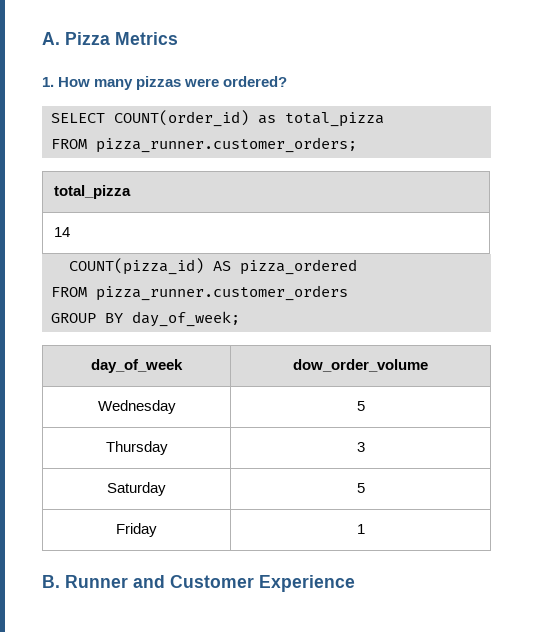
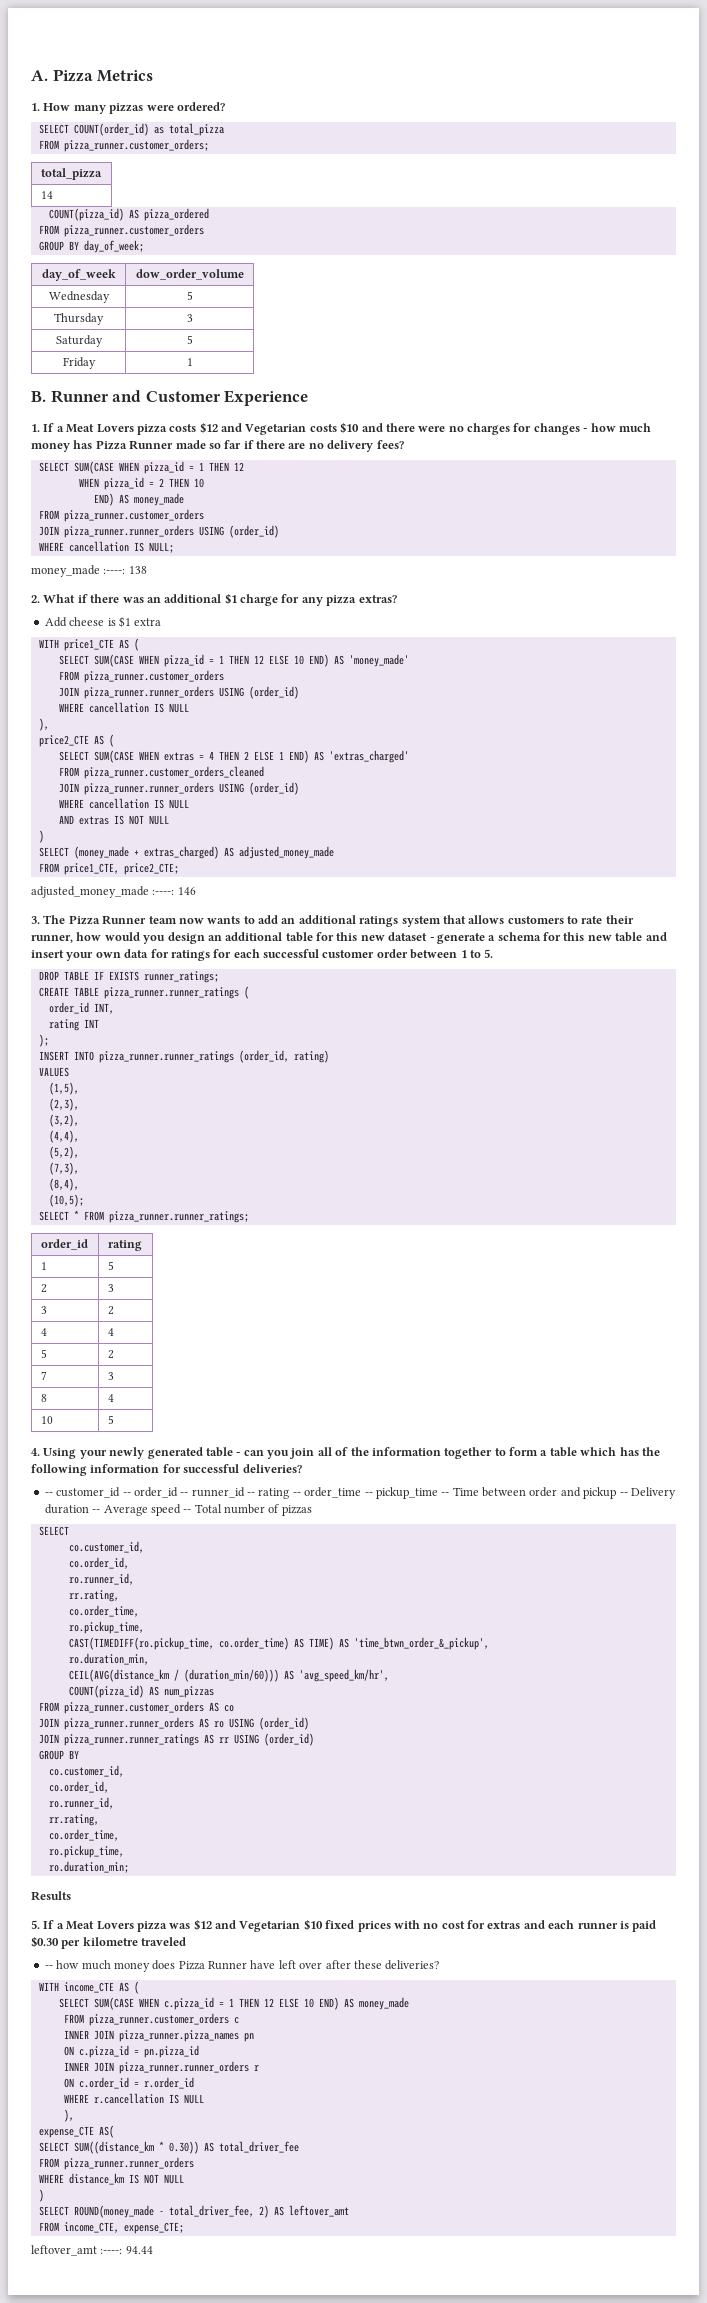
(355, 583) none -> [31,422,651,435] [31,440,404,452] [38,461,244,474] [78,477,204,490] [93,493,184,506] [38,509,204,522] [38,525,279,538] [38,541,174,553] [31,565,147,577] [31,593,397,606] [44,616,162,628] [38,638,139,651] [58,654,409,667] [58,670,224,683] [58,686,299,699] [58,702,189,713] [38,718,49,731] [38,734,114,747] [58,750,409,763] [58,766,264,779] [58,782,299,795] [58,798,189,809] [58,815,169,825] [38,830,44,843] [38,846,334,859] [38,863,179,875] [31,886,196,898] [31,915,634,927] [31,932,667,944] [31,949,494,961] [38,971,219,983] [38,986,249,999] [48,1002,114,1014] [48,1019,99,1031] [38,1034,49,1047] [38,1050,329,1063] [38,1067,69,1077] [48,1082,79,1095] [48,1098,79,1111] [48,1114,79,1127] [48,1130,79,1143] [48,1146,79,1159] [48,1162,79,1175] [48,1178,79,1191] [48,1194,84,1207] [38,1210,249,1223] [40,1239,88,1250] [107,1240,142,1251] [40,1262,47,1270] [107,1261,114,1270] [40,1284,47,1293] [107,1284,114,1292] [40,1306,47,1314] [107,1306,114,1315] [40,1328,47,1336] [107,1328,114,1336] [40,1349,47,1358] [107,1350,114,1359] [40,1371,47,1380] [107,1372,114,1380] [40,1394,47,1402] [107,1394,114,1402] [40,1416,53,1424] [107,1415,114,1424] [31,1447,660,1459] [31,1464,302,1476] [44,1487,676,1499] [44,1504,312,1516] [38,1526,69,1536] [68,1541,144,1553] [68,1557,129,1569] [68,1573,134,1585] [68,1590,119,1602] [68,1605,139,1617] [68,1621,144,1634] [68,1637,489,1650] [68,1653,149,1665] [68,1669,389,1682] [68,1685,214,1698] [38,1701,234,1714] [38,1717,309,1730] [38,1733,314,1746] [38,1750,79,1760] [48,1765,124,1777] [48,1781,109,1793] [48,1797,114,1809] [48,1814,99,1826] [48,1829,119,1841] [48,1845,124,1858] [48,1861,129,1873] [31,1891,71,1901] [31,1919,657,1932] [31,1936,187,1949] [44,1960,440,1972] [38,1981,139,1994] [58,1997,409,2010] [63,2013,239,2026] [63,2030,254,2042] [63,2045,199,2058] [63,2061,259,2074] [63,2077,194,2089] [63,2093,204,2104] [63,2109,74,2122] [38,2125,114,2138] [38,2141,299,2154] [38,2157,194,2170] [38,2173,184,2185] [38,2189,44,2202] [38,2205,349,2218] [38,2222,184,2234] [31,2245,153,2256] // 1. If a Meat Lovers pizza costs $12 and Vegetarian costs $10 and there were no charges for changes - how much money has Pizza Runner made so far if there are no delivery fees? // SELECT SUM(CASE WHEN pizza_id = 1 THEN 12 // WHEN pizza_id = 2 THEN 10 // END) AS money_made // FROM pizza_runner.customer_orders // JOIN pizza_runner.runner_orders USING (order_id) // WHERE cancellation IS NULL; // money_made :----: 138 // 2. What if there was an additional $1 charge for any pizza extras? // Add cheese is $1 extra // WITH price1_CTE AS ( // SELECT SUM(CASE WHEN pizza_id = 1 THEN 12 ELSE 10 END) AS 'money_made' // FROM pizza_runner.customer_orders // JOIN pizza_runner.runner_orders USING (order_id) // WHERE cancellation IS NULL // ), // price2_CTE AS ( // SELECT SUM(CASE WHEN extras = 4 THEN 2 ELSE 1 END) AS 'extras_charged' // FROM pizza_runner.customer_orders_cleaned // JOIN pizza_runner.runner_orders USING (order_id) // WHERE cancellation IS NULL // AND extras IS NOT NULL // ) // SELECT (money_made + extras_charged) AS adjusted_money_made // FROM price1_CTE, price2_CTE; // adjusted_money_made :----: 146 // 3. The Pizza Runner team now wants to add an additional ratings system that allows customers to rate their runner, how would you design an additional table for this new dataset - generate a schema for this new table and insert your own data for ratings for each successful customer order between 1 to 5. // DROP TABLE IF EXISTS runner_ratings; // CREATE TABLE pizza_runner.runner_ratings ( // order_id INT, // rating INT // ); // INSERT INTO pizza_runner.runner_ratings (order_id, rating) // VALUES // (1,5), // (2,3), // (3,2), // (4,4), // (5,2), // (7,3), // (8,4), // (10,5); // SELECT * FROM pizza_runner.runner_ratings; // order_id | rating // 1 | 5 // 2 | 3 // 3 | 2 // 4 | 4 // 5 | 2 // 7 | 3 // 8 | 4 // 10 | 5 // 4. Using your newly generated table - can you join all of the information together to form a table which has the following information for successful deliveries? // -- customer_id -- order_id -- runner_id -- rating -- order_time -- pickup_time -- Time between order and pickup -- Delivery duration -- Average speed -- Total number of pizzas // SELECT // co.customer_id, // co.order_id, // ro.runner_id, // rr.rating, // co.order_time, // ro.pickup_time, // CAST(TIMEDIFF(ro.pickup_time, co.order_time) AS TIME) AS 'time_btwn_order_&_pickup', // ro.duration_min, // CEIL(AVG(distance_km / (duration_min/60))) AS 'avg_speed_km/hr', // COUNT(pizza_id) AS num_pizzas // FROM pizza_runner.customer_orders AS co // JOIN pizza_runner.runner_orders AS ro USING (order_id) // JOIN pizza_runner.runner_ratings AS rr USING (order_id) // GROUP BY // co.customer_id, // co.order_id, // ro.runner_id, // rr.rating, // co.order_time, // ro.pickup_time, // ro.duration_min; // Results // 5. If a Meat Lovers pizza was $12 and Vegetarian $10 fixed prices with no cost for extras and each runner is paid $0.30 per kilometre traveled // -- how much money does Pizza Runner have left over after these deliveries? // WITH income_CTE AS ( // SELECT SUM(CASE WHEN c.pizza_id = 1 THEN 12 ELSE 10 END) AS money_made // FROM pizza_runner.customer_orders c // INNER JOIN pizza_runner.pizza_names pn // ON c.pizza_id = pn.pizza_id // INNER JOIN pizza_runner.runner_orders r // ON c.order_id = r.order_id // WHERE r.cancellation IS NULL // ), // expense_CTE AS( // SELECT SUM((distance_km * 0.30)) AS total_driver_fee // FROM pizza_runner.runner_orders // WHERE distance_km IS NOT NULL // ) // SELECT ROUND(money_made - total_driver_fee, 2) AS leftover_amt // FROM income_CTE, expense_CTE; // leftover_amt :----: 94.44

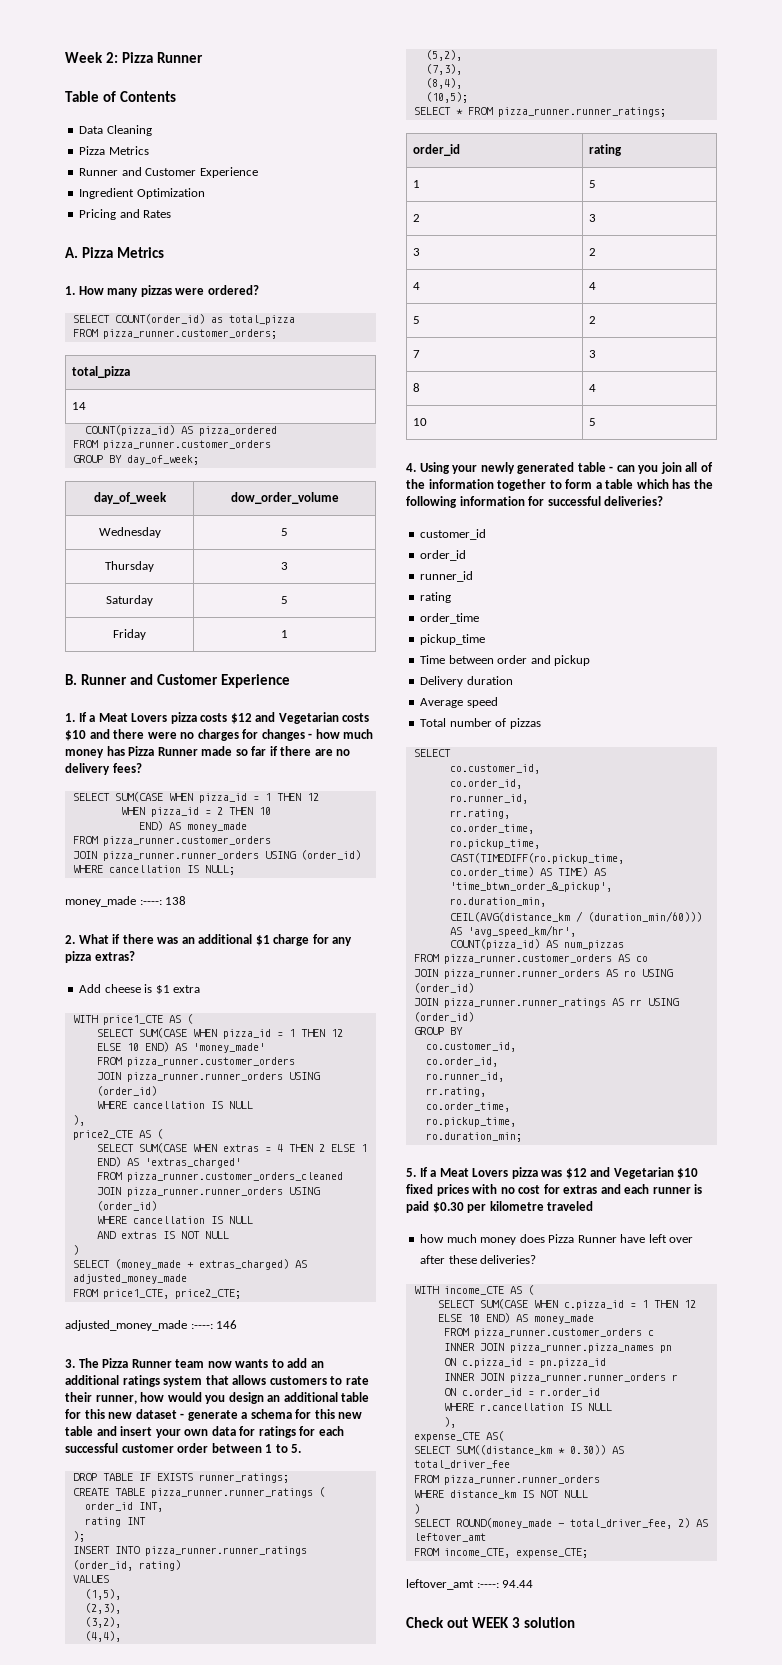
(31, 75) none -> [65,52,204,63] [65,91,176,102] [79,125,152,136] [79,146,149,155] [79,167,258,178] [79,188,205,199] [79,209,172,220] Week 2: Pizza Runner // Table of Contents // Data Cleaning // Pizza Metrics // Runner and Customer Experience // Ingredient Optimization // Pricing and Rates //
[44,1492,53,1496] -- -> (664, 501) none
[122,1487,189,1498] -- order_id -- -> [420,550,467,561] // order_id //
[247,1488,301,1499] -- rating -- -> [420,592,452,603] // rating //
[364,1492,373,1496] -- -> (480, 618) //
[441,1492,450,1496] -- -> (486, 639) //
[619,1492,628,1496] -- -> (591, 660) //
[92,1509,101,1513] -- -> (513, 680) //
[183,1509,192,1513] -- -> (498, 702) //
[31,1891,71,1901] // Results -> (522, 1137) none
[44,1965,53,1969] -- -> (594, 1206) none
(153, 2250) none -> [406,1617,575,1628] // Check out WEEK 3 solution

